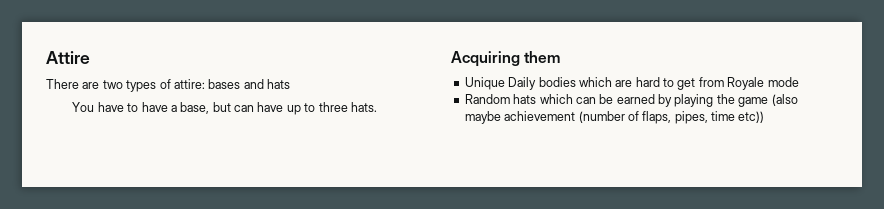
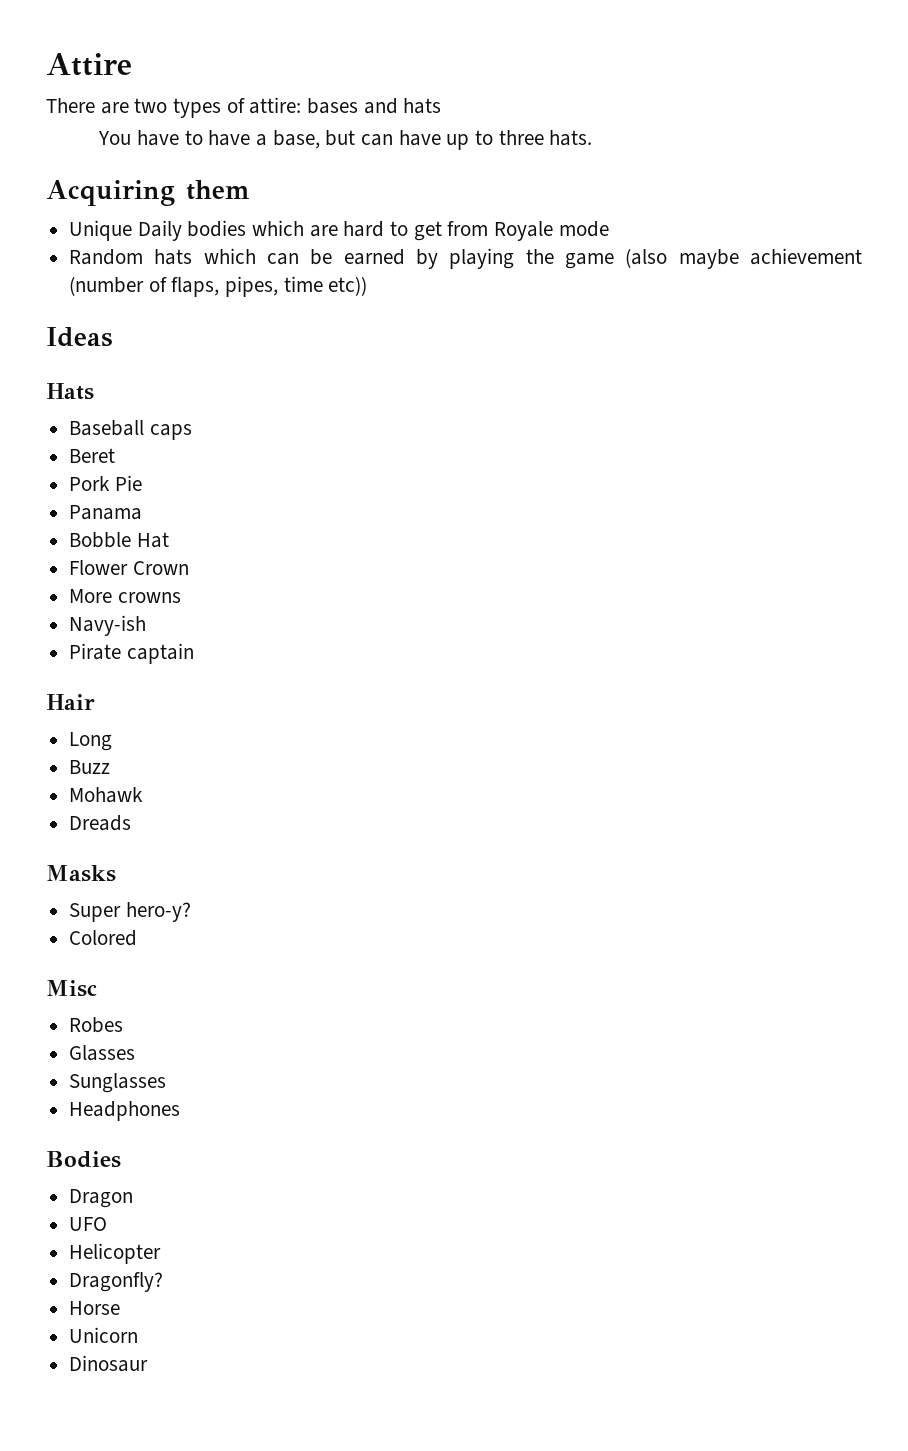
(765, 117) none -> [46,327,113,347] [46,383,94,400] [69,420,192,440] [69,448,116,463] [69,475,142,491] [69,505,143,520] [69,532,169,548] [69,560,189,575] [69,589,181,603] [69,615,147,636] [69,643,194,664] [46,694,95,710] [69,732,113,751] [69,760,111,774] [69,787,144,803] [69,815,132,831] [46,865,116,882] [69,902,191,922] [69,930,138,946] [46,980,97,997] [69,1017,124,1033] [69,1045,136,1061] [69,1073,167,1093] [69,1101,181,1121] [46,1151,121,1168] [69,1189,134,1208] [69,1217,108,1231] [69,1243,162,1264] [69,1272,164,1292] [69,1301,121,1315] [69,1327,139,1343] [69,1355,149,1372] // Ideas // Hats // Baseball caps // Beret // Pork Pie // Panama // Bobble Hat // Flower Crown // More crowns // Navy-ish // Pirate captain // Hair // Long // Buzz // Mohawk // Dreads // Masks // Super hero-y? // Colored // Misc // Robes // Glasses // Sunglasses // Headphones // Bodies // Dragon // UFO // Helicopter // Dragonfly? // Horse // Unicorn // Dinosaur

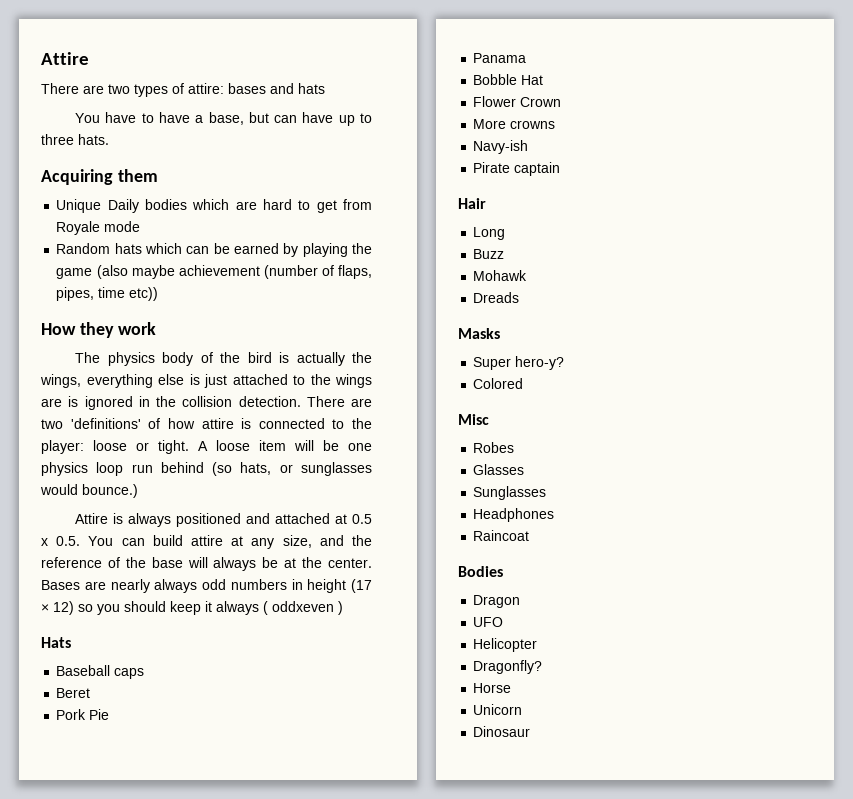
[46,327,113,347] Ideas -> [41,322,157,338] [75,352,372,366] [40,374,372,388] [41,396,372,410] [41,418,372,429] [41,440,372,454] [41,462,372,476] [40,484,138,498] [75,513,372,527] [41,535,372,549] [41,557,372,571] [41,579,372,593] [41,601,343,615] How they work // The physics body of the bird is actually the wings, everything else is just attached to the wings are is ignored in the collision detection. There are two 'definitions' of how attire is connected to the player: loose or tight. A loose item will be one physics loop run behind (so hats, or sunglasses would bounce.) // Attire is always positioned and attached at 0.5 x 0.5. You can build attire at any size, and the reference of the base will always be at the center. Bases are nearly always odd numbers in height (17 × 12) so you should keep it always ( oddxeven )
(181, 1111) none -> [473,530,530,541] // Raincoat

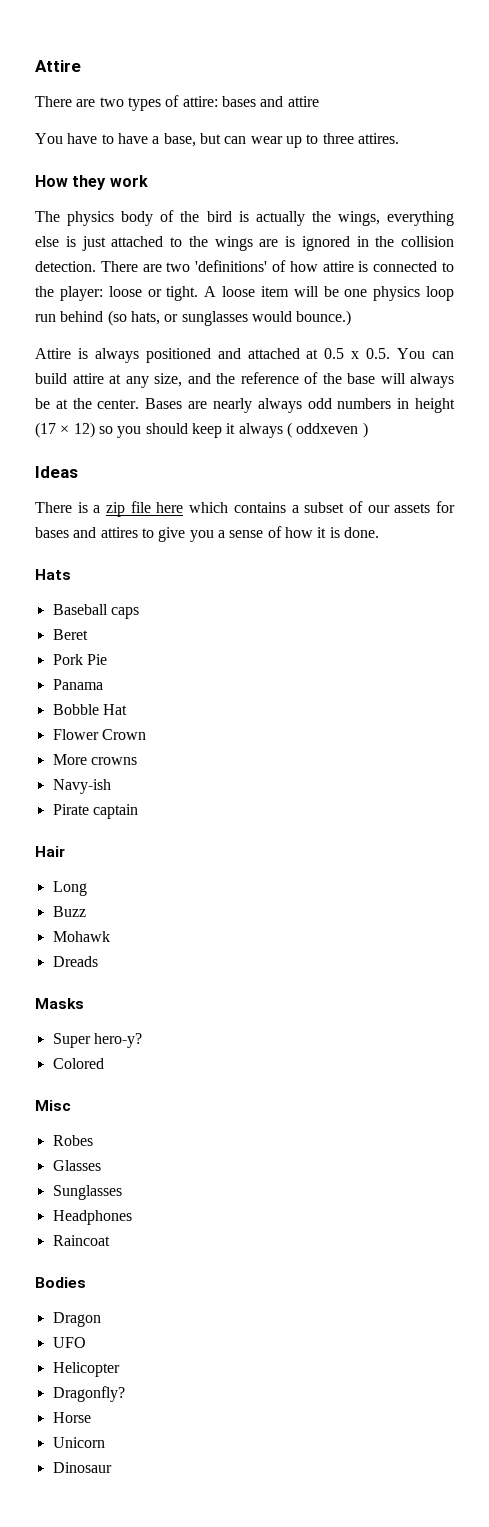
[298,83,325,94] hats -> [287,96,319,107] attire
[302,112,334,123] have -> [250,136,283,144] wear
[78,134,109,145] [41,169,158,185] [56,199,372,213] [56,221,141,235] [56,243,372,257] [56,265,373,279] [56,287,159,301] hats. // Acquiring them // Unique Daily bodies which are hard to get from Royale mode // Random hats which can be earned by playing the game (also maybe achievement (number of flaps, pipes, time etc)) -> [357,133,399,144] attires.
(343, 608) none -> [35,466,78,478] [35,501,455,517] [35,526,379,542] // Ideas // There is a zip file here which contains a subset of our assets for bases and attires to give you a sense of how it is done.

